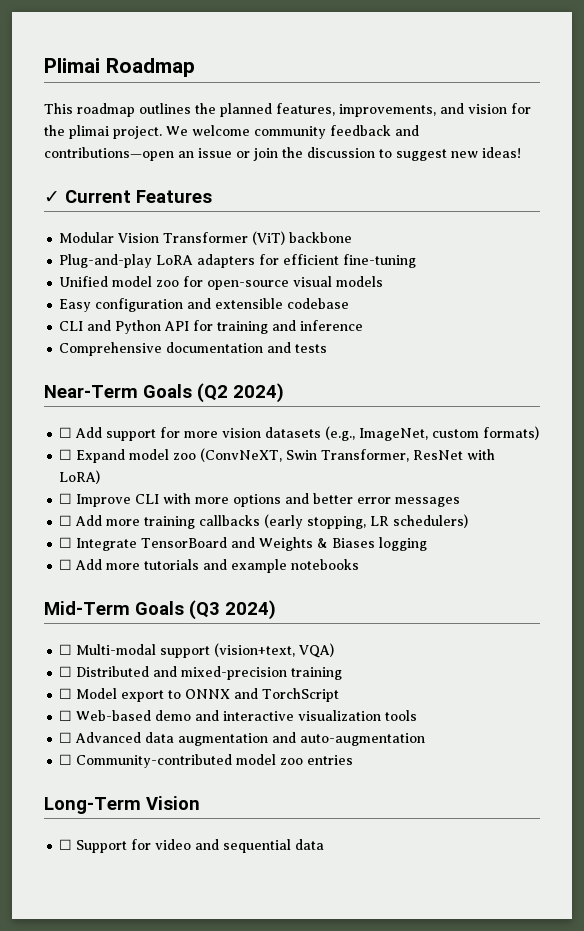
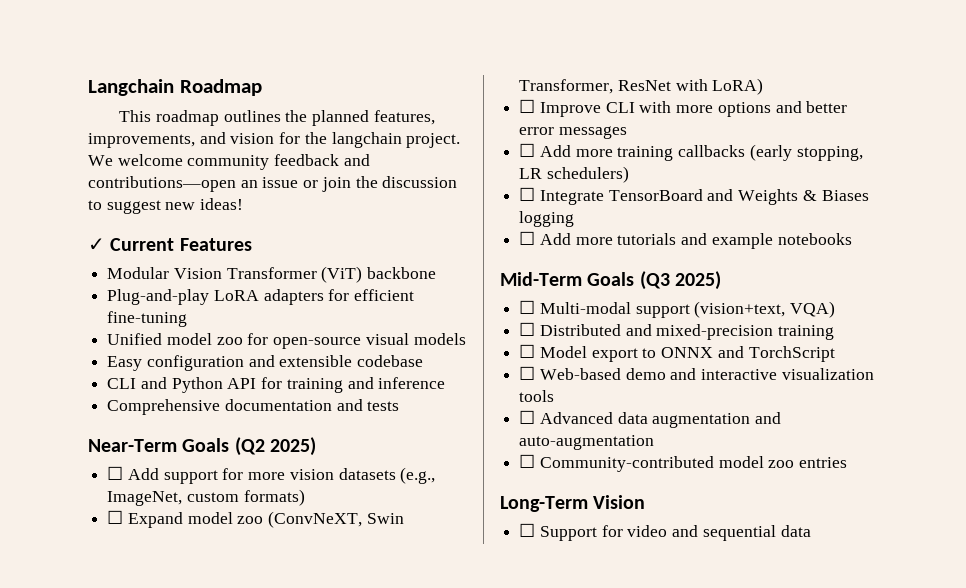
[44,58,100,73] Plimai -> [88,79,174,96] Langchain
[69,125,109,139] plimai -> [331,132,402,148] langchain
[233,383,284,403] 2024) -> [269,437,316,456] 2025)
[225,600,276,620] 2024) -> [674,271,721,290] 2025)

